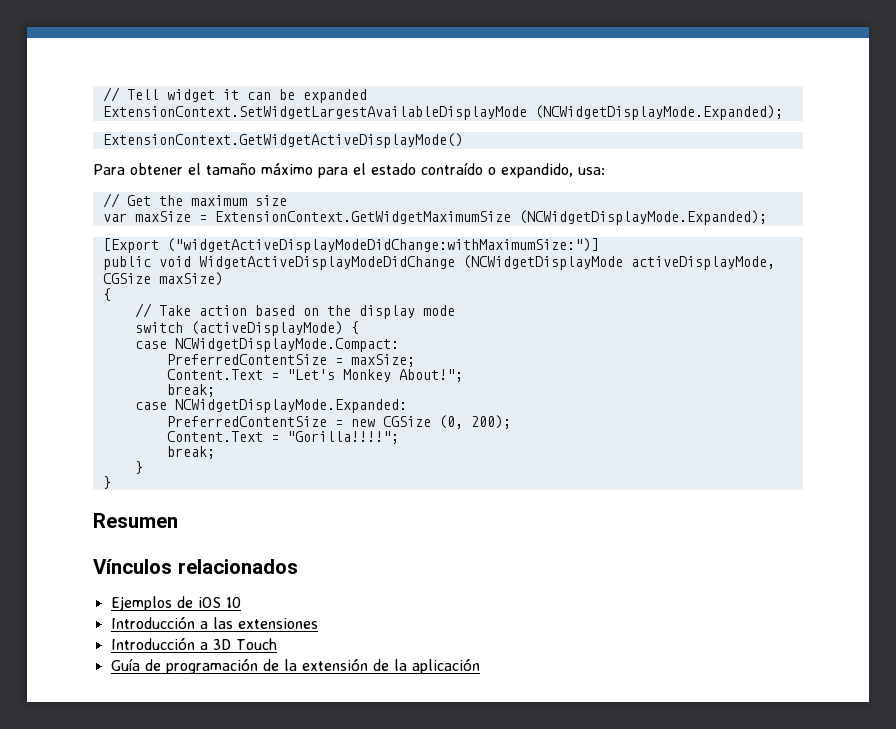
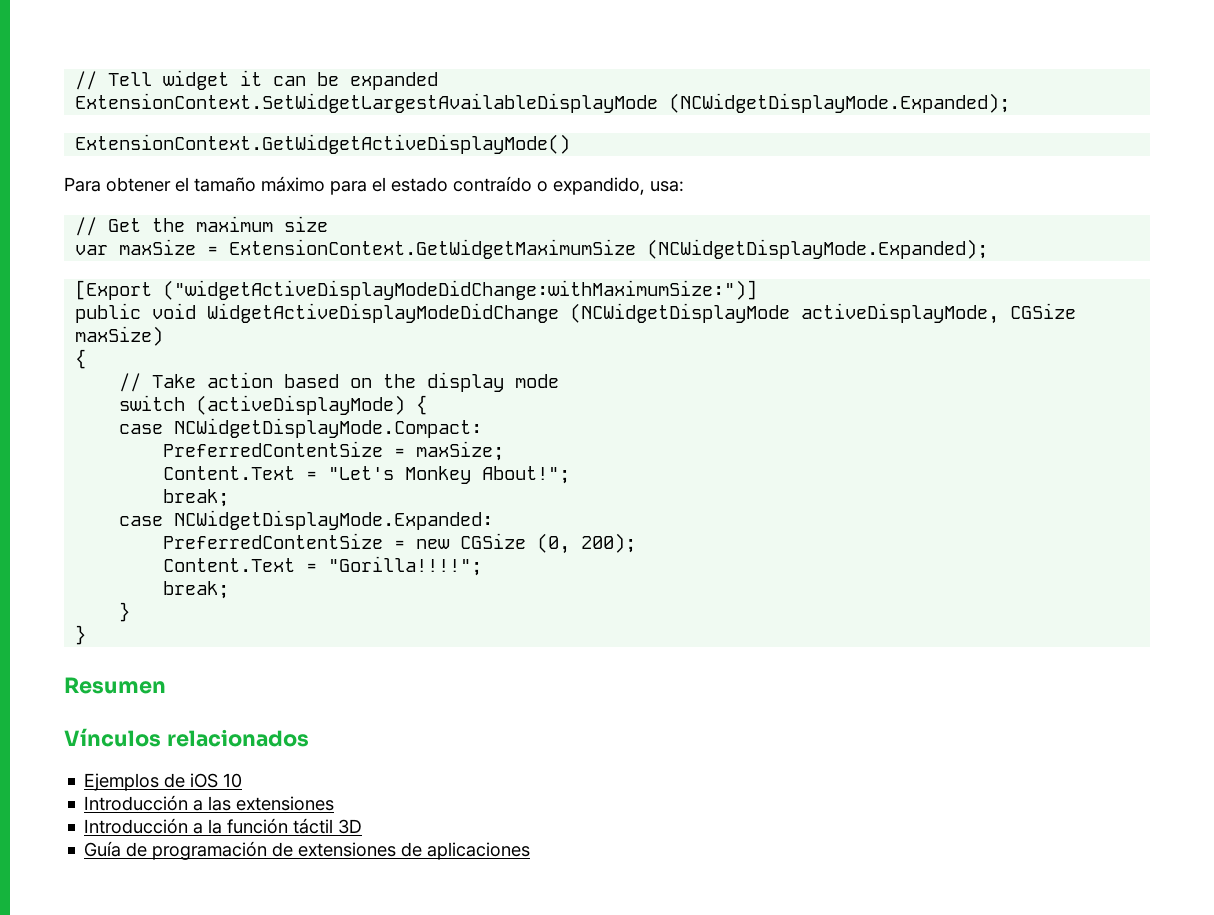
(208, 646) none -> [208,818,334,834] la función táctil
[235,638,277,650] Touch -> (363, 826) none
[283,658,480,674] la extensión de la aplicación -> [298,842,531,860] extensiones de aplicaciones

